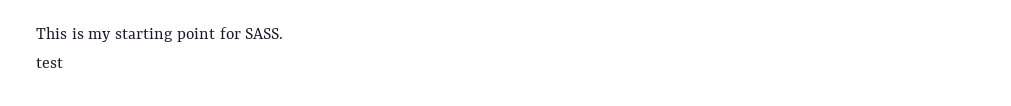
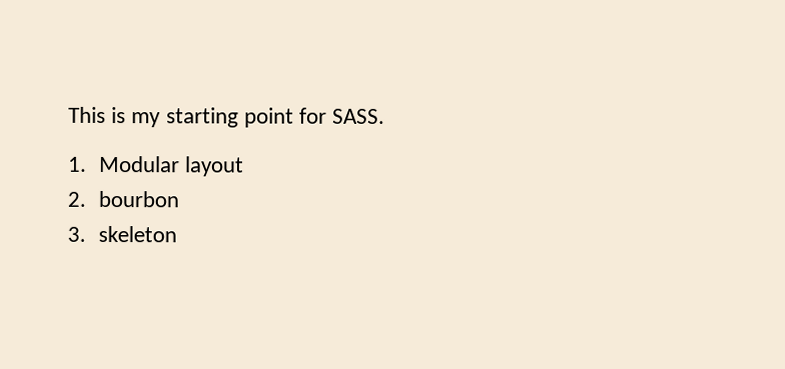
[36,58,63,68] test -> [68,155,244,177] [67,190,179,208] [67,225,177,243] 1. Modular layout // 2. bourbon // 3. skeleton

